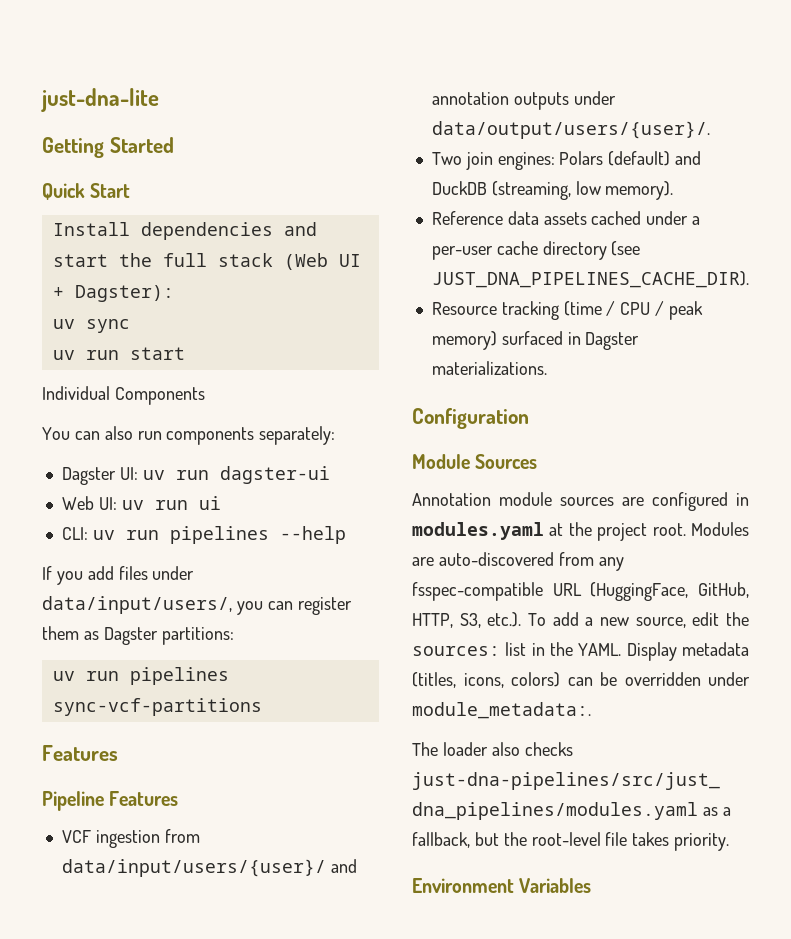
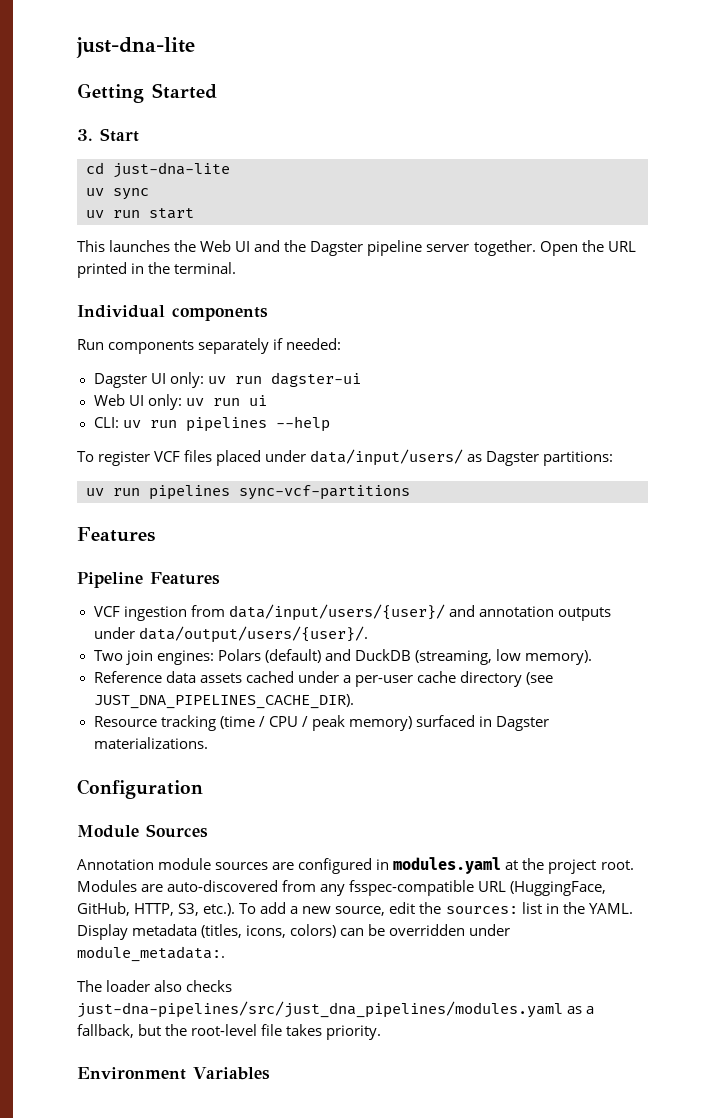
[42,183,85,200] Quick -> [77,129,93,141] 3.
[52,222,317,240] [52,253,361,270] [52,285,174,302] Install dependencies and start the full stack (Web UI + Dagster): -> [86,162,230,178] cd just-dna-lite
[42,386,205,405] [42,426,336,445] [61,467,138,485] Individual Components // You can also run components separately: // Dagster UI: -> [77,240,636,256] [77,262,237,278] [77,305,268,321] [77,338,342,354] [93,372,204,388] This launches the Web UI and the Dagster pipeline server together. Open the URL printed in the terminal. // Individual components // Run components separately if needed: // Dagster UI only:
[98,497,117,510] UI: -> [128,394,182,410] UI only:
[42,566,195,585] [42,596,352,615] [42,626,79,640] If you add files under data/input/users/, you can register them -> [77,449,464,466] To register VCF files placed under data/input/users/

